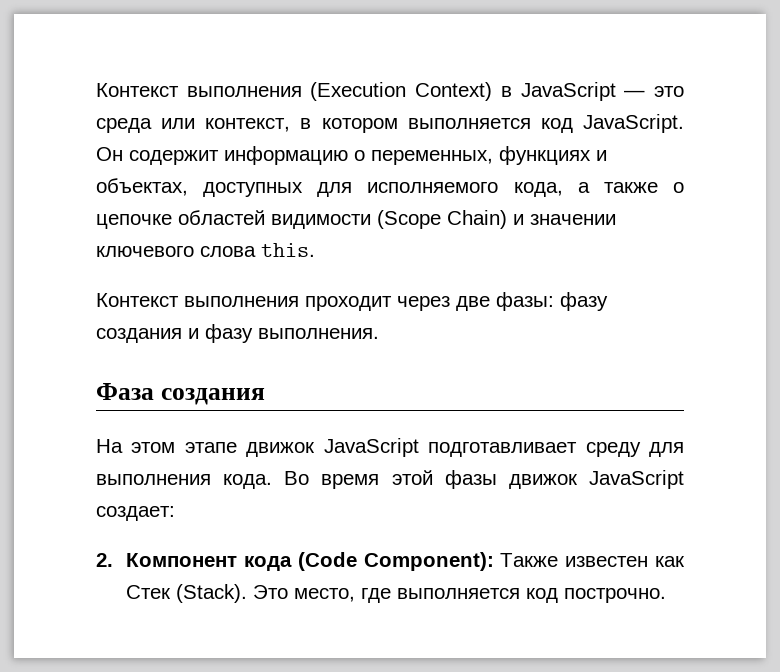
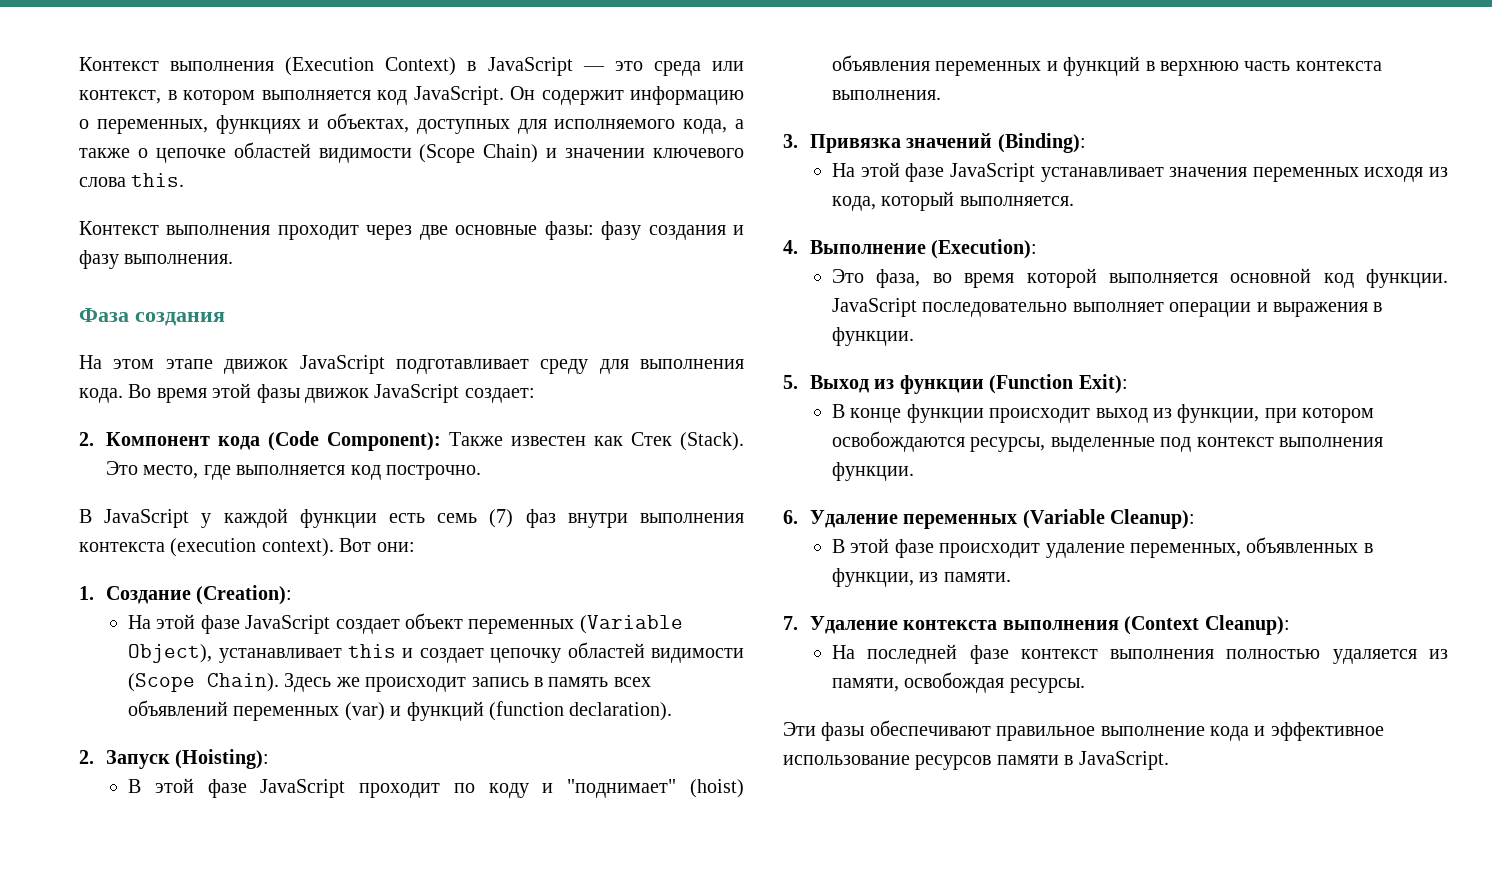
(490, 303) none -> [455,225,538,235] основные
(667, 595) none -> [79,508,744,528] [79,538,415,557] [79,585,293,605] [128,613,683,634] [128,642,744,663] [128,673,651,692] [128,700,673,721] [79,749,270,769] [128,778,744,798] [832,55,1382,76] [832,90,942,100] [783,133,1086,153] [832,162,1448,182] [832,191,1074,211] [783,239,1038,259] [832,268,1448,288] [832,298,1383,317] [832,327,915,346] [783,374,1128,394] [832,404,1375,423] [832,431,1384,452] [832,462,915,481] [783,509,1196,529] [832,537,1373,558] [832,568,1011,587] [783,615,1290,635] [832,644,1448,664] [832,672,1085,693] [783,720,1384,741] [783,751,1169,770] // В JavaScript у каждой функции есть семь (7) фаз внутри выполнения контекста (execution context). Вот они: // 1. Создание (Creation): // На этой фазе JavaScript создает объект переменных (Variable Object), устанавливает this и создает цепочку областей видимости (Scope Chain). Здесь же происходит запись в память всех объявлений переменных (var) и функций (function declaration). // 2. Запуск (Hoisting): // В этой фазе JavaScript проходит по коду и "поднимает" (hoist) объявления переменных и функций в верхнюю часть контекста выполнения. // 3. Привязка значений (Binding): // На этой фазе JavaScript устанавливает значения переменных исходя из кода, который выполняется. // 4. Выполнение (Execution): // Это фаза, во время которой выполняется основной код функции. JavaScript последовательно выполняет операции и выражения в функции. // 5. Выход из функции (Function Exit): // В конце функции происходит выход из функции, при котором освобождаются ресурсы, выделенные под контекст выполнения функции. // 6. Удаление переменных (Variable Cleanup): // В этой фазе происходит удаление переменных, объявленных в функции, из памяти. // 7. Удаление контекста выполнения (Context Cleanup): // На последней фазе контекст выполнения полностью удаляется из памяти, освобождая ресурсы. // Эти фазы обеспечивают правильное выполнение кода и эффективное использование ресурсов памяти в JavaScript.

